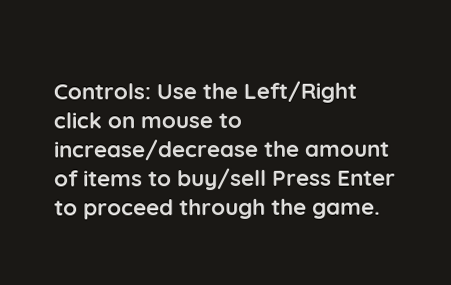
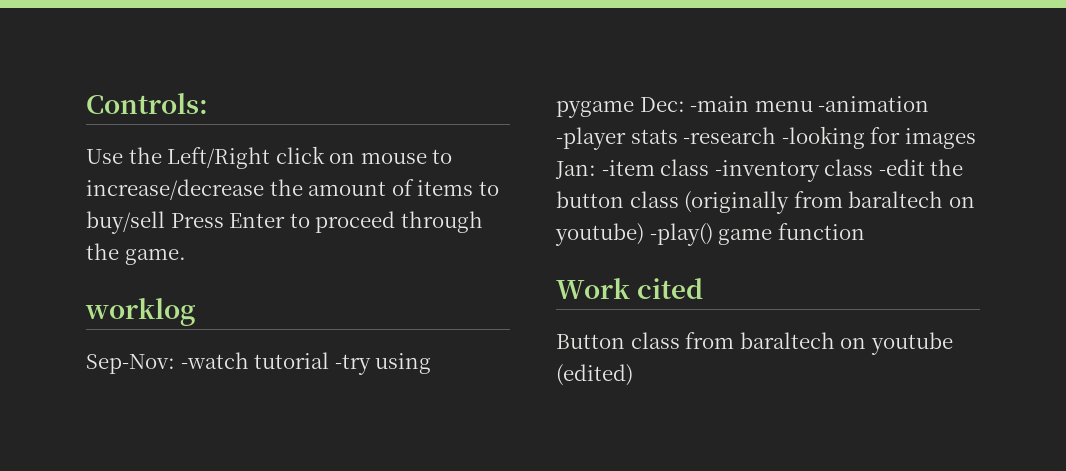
(151, 91) none -> (208, 103) //
(382, 210) none -> [85,298,196,326] [86,352,432,375] [556,96,930,118] [556,126,976,150] [555,159,964,182] [556,191,975,214] [555,223,865,246] [556,278,704,299] [556,332,953,355] [556,364,633,386] // worklog // Sep-Nov: -watch tutorial -try using pygame Dec: -main menu -animation -player stats -research -looking for images Jan: -item class -inventory class -edit the button class (originally from baraltech on youtube) -play() game function // Work cited // Button class from baraltech on youtube (edited)

